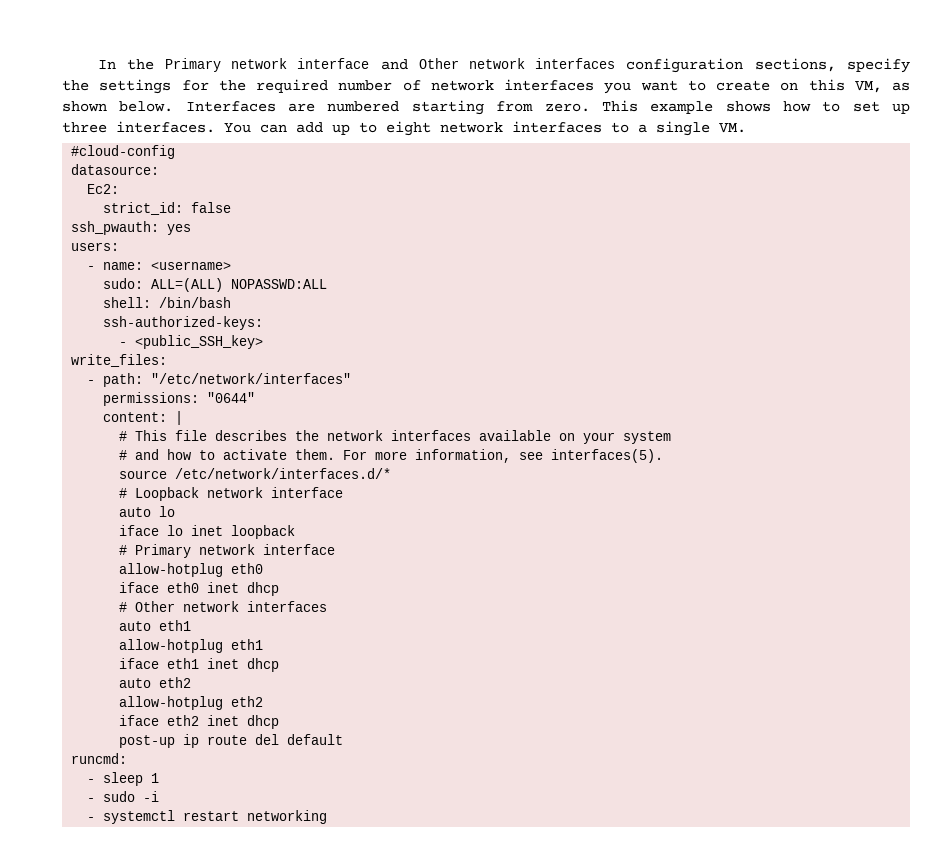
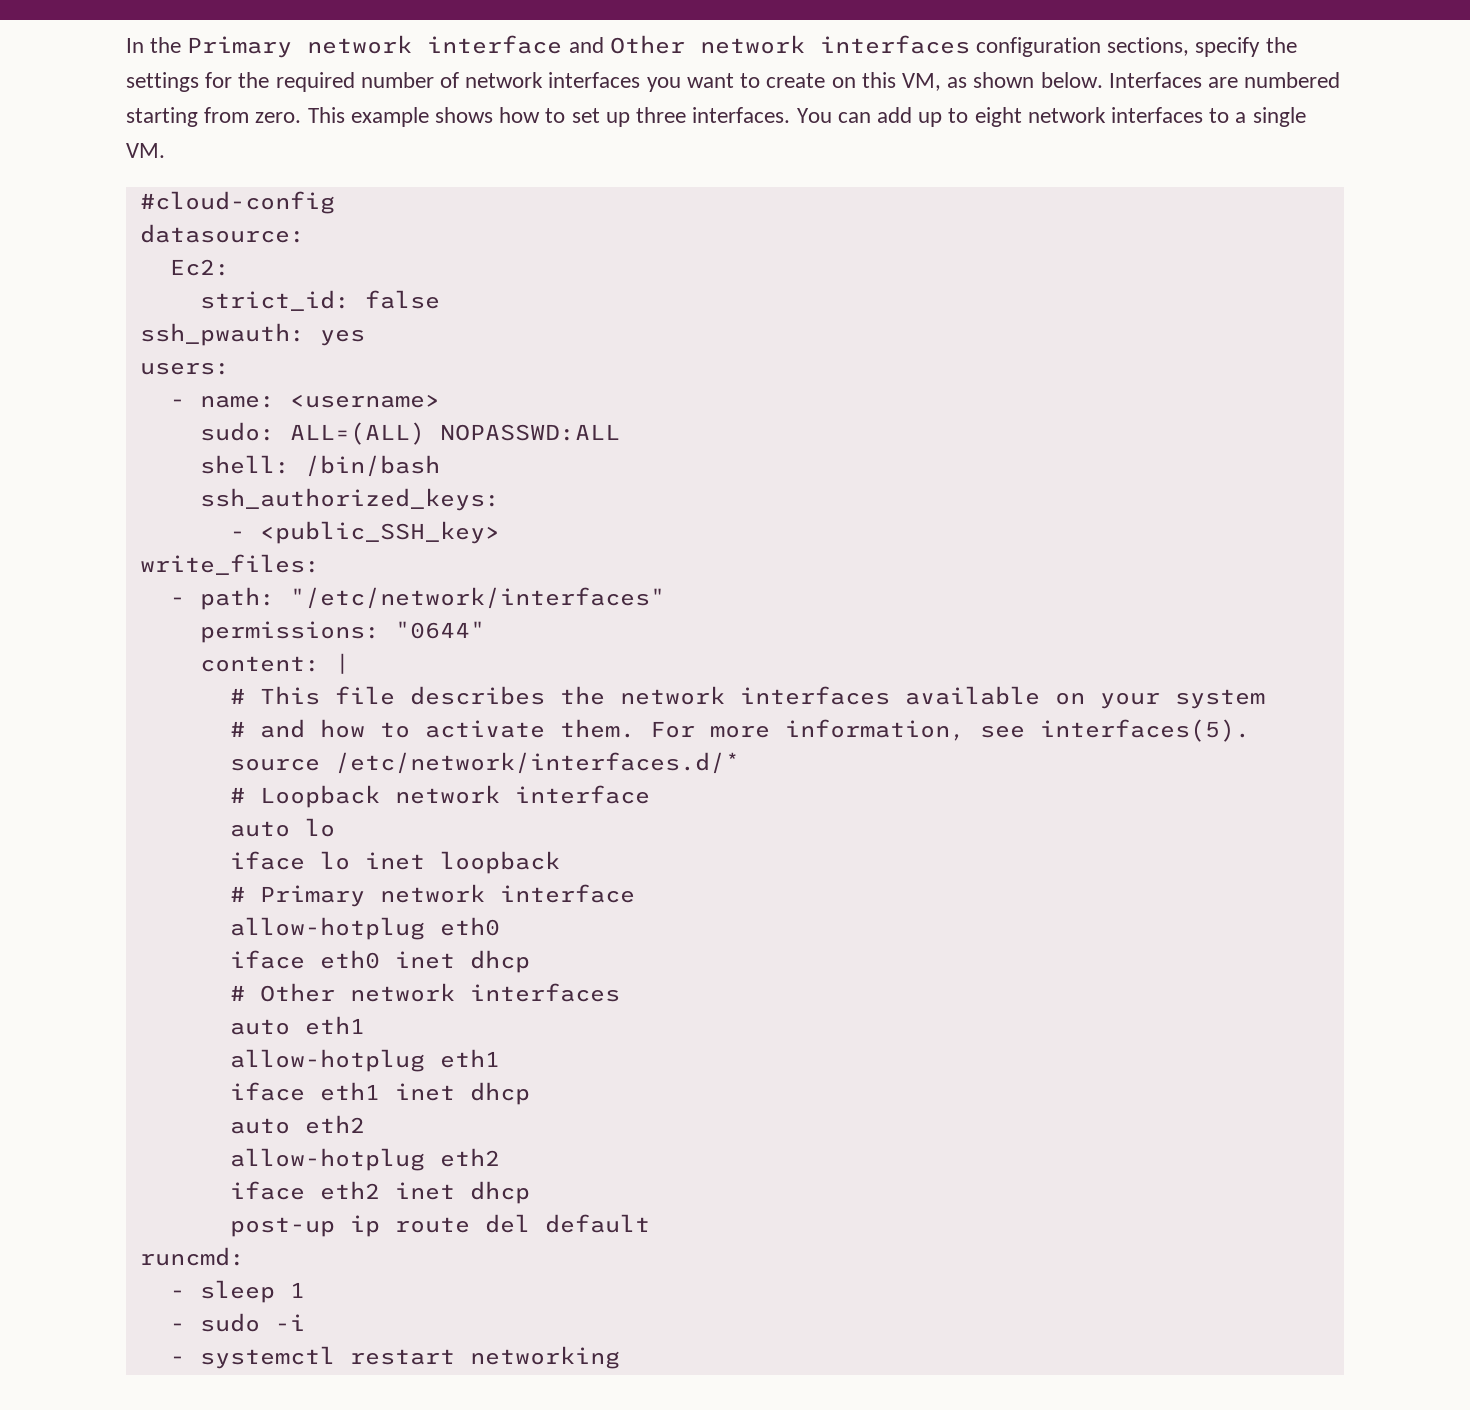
[103,316,264,330] ssh-authorized-keys: -> [199,488,500,511] ssh_authorized_keys:

